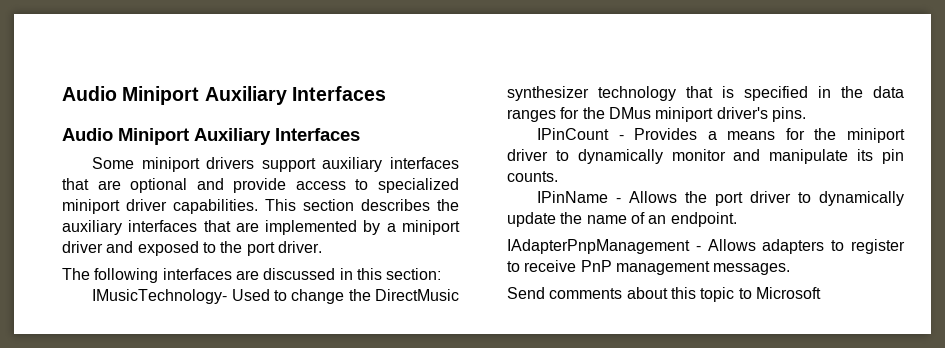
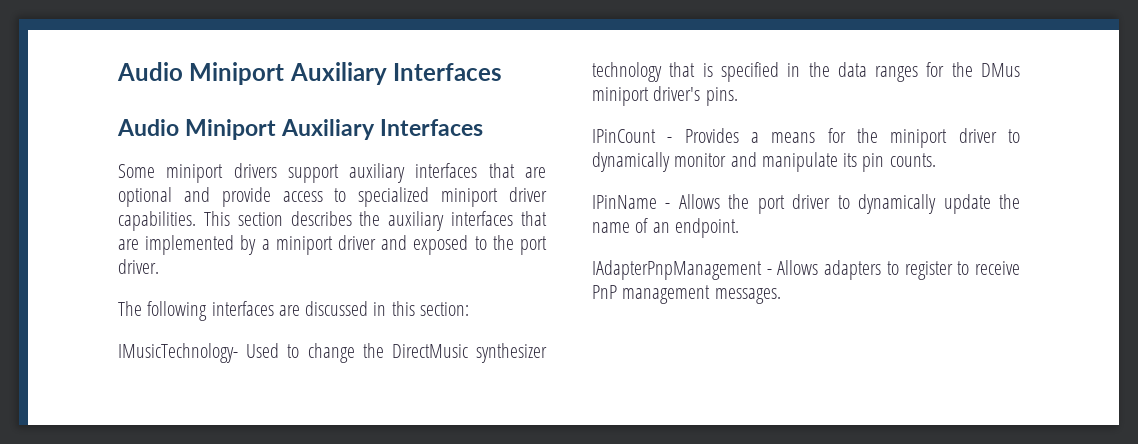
[507,287,821,302] // Send comments about this topic to Microsoft -> (781, 296) none

